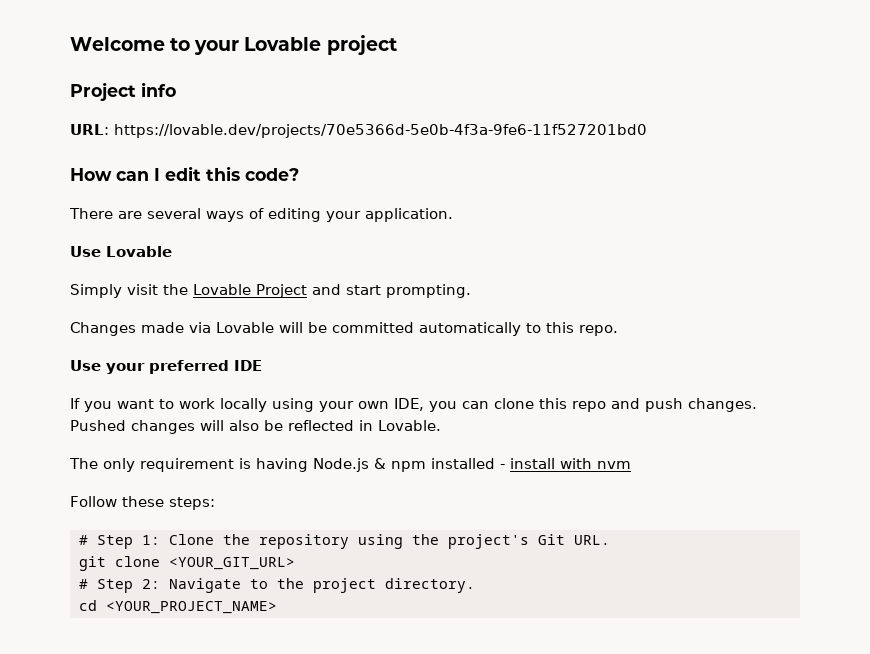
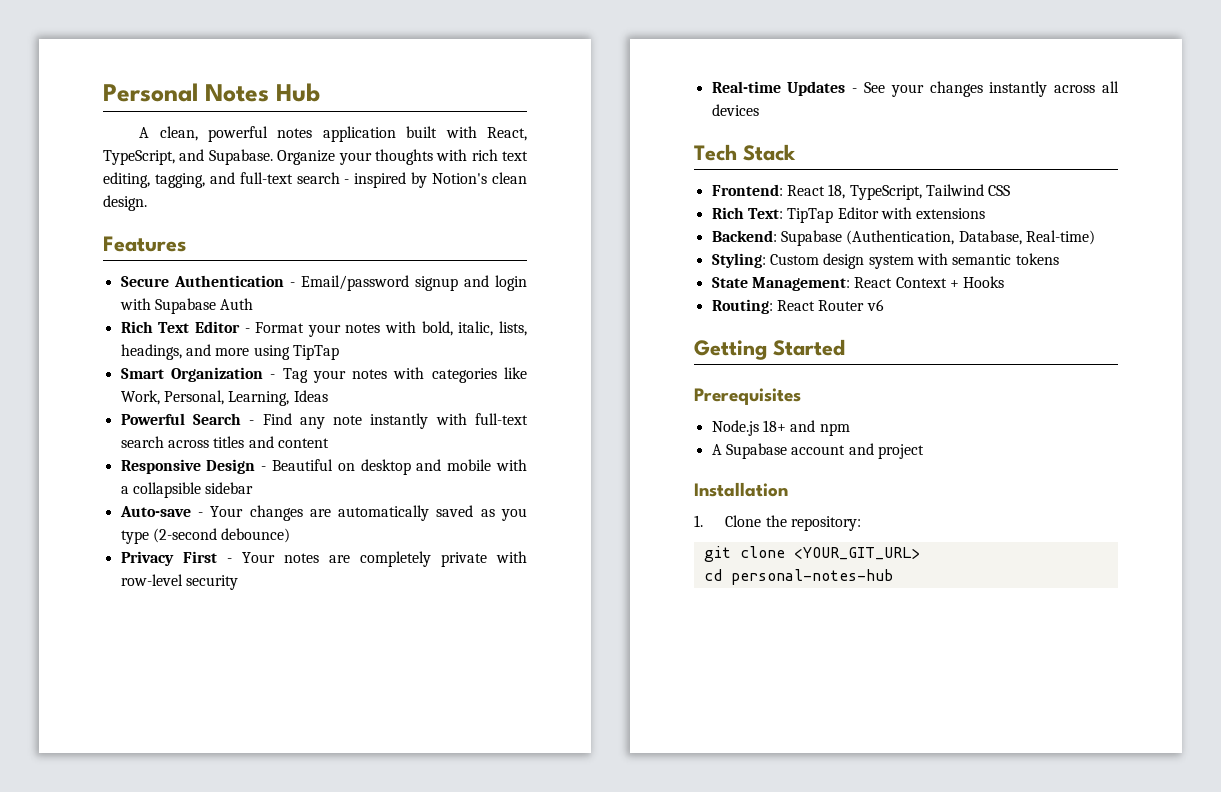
[70,35,397,55] [70,82,176,101] [70,124,647,138] [70,166,299,181] [69,208,453,222] [70,246,172,257] [70,284,471,298] [70,322,618,336] [70,360,262,374] [70,398,757,412] [70,420,441,434] [69,458,631,472] [70,496,215,510] [78,534,610,549] [78,556,295,571] [78,578,475,593] Welcome to your Lovable project // Project info // URL: https://lovable.dev/projects/70e5366d-5e0b-4f3a-9fe6-11f527201bd0 // How can I edit this code? // There are several ways of editing your application. // Use Lovable // Simply visit the Lovable Project and start prompting. // Changes made via Lovable will be committed automatically to this repo. // Use your preferred IDE // If you want to work locally using your own IDE, you can clone this repo and push changes. Pushed changes will also be reflected in Lovable. // The only requirement is having Node.js & npm installed - install with nvm // Follow these steps: // # Step 1: Clone the repository using the project's Git URL. // git clone <YOUR_GIT_URL> // # Step 2: Navigate to the project directory. -> [103,83,320,102] [139,126,527,142] [103,149,528,165] [103,172,527,188] [103,195,147,211] [103,236,186,252] [120,275,527,291] [119,298,254,314] [120,321,527,337] [120,344,339,360] [120,367,527,383] [120,390,328,406] [120,413,528,429] [120,436,329,448] [120,459,527,475] [120,482,254,498] [119,505,527,521] [120,528,291,544] [120,551,527,567] [120,574,238,590] [711,81,1119,97] [711,104,759,116] [694,144,796,161] [711,184,1011,200] [711,207,986,223] [711,230,1095,246] [711,253,1059,269] [711,276,1005,291] [711,299,884,314] [694,339,845,360] [694,388,801,405] [711,420,850,436] [711,443,924,459] [694,482,788,497] [694,515,861,531] [703,546,920,562] Personal Notes Hub // A clean, powerful notes application built with React, TypeScript, and Supabase. Organize your thoughts with rich text editing, tagging, and full-text search - inspired by Notion's clean design. // Features // Secure Authentication - Email/password signup and login with Supabase Auth // Rich Text Editor - Format your notes with bold, italic, lists, headings, and more using TipTap // Smart Organization - Tag your notes with categories like Work, Personal, Learning, Ideas // Powerful Search - Find any note instantly with full-text search across titles and content // Responsive Design - Beautiful on desktop and mobile with a collapsible sidebar // Auto-save - Your changes are automatically saved as you type (2-second debounce) // Privacy First - Your notes are completely private with row-level security // Real-time Updates - See your changes instantly across all devices // Tech Stack // Frontend: React 18, TypeScript, Tailwind CSS // Rich Text: TipTap Editor with extensions // Backend: Supabase (Authentication, Database, Real-time) // Styling: Custom design system with semantic tokens // State Management: React Context + Hooks // Routing: React Router v6 // Getting Started // Prerequisites // Node.js 18+ and npm // A Supabase account and project // Installation // 1. Clone the repository: // git clone <YOUR_GIT_URL>
[105,601,277,614] <YOUR_PROJECT_NAME> -> [730,569,893,585] personal-notes-hub

